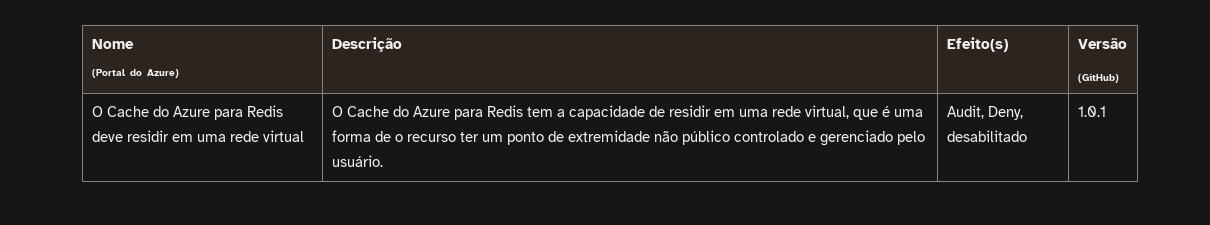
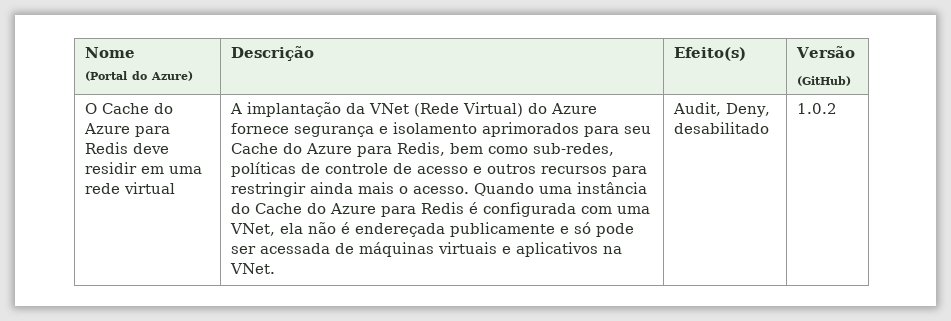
[331,105,923,120] [331,130,925,146] [331,155,383,167] O Cache do Azure para Redis tem a capacidade de residir em uma rede virtual, que é uma forma de o recurso ter um ponto de extremidade não público controlado e gerenciado pelo usuário. -> [230,102,598,117] [231,122,652,137] [231,142,615,157] [231,162,648,177] [231,182,648,197] [231,202,651,217] [230,222,635,237] [231,242,623,257] [230,263,276,274] A implantação da VNet (Rede Virtual) do Azure fornece segurança e isolamento aprimorados para seu Cache do Azure para Redis, bem como sub-redes, políticas de controle de acesso e outros recursos para restringir ainda mais o acesso. Quando uma instância do Cache do Azure para Redis é configurada com uma VNet, ela não é endereçada publicamente e só pode ser acessada de máquinas virtuais e aplicativos na VNet.
[1077,106,1106,117] 1.0.1 -> [797,103,838,114] 1.0.2

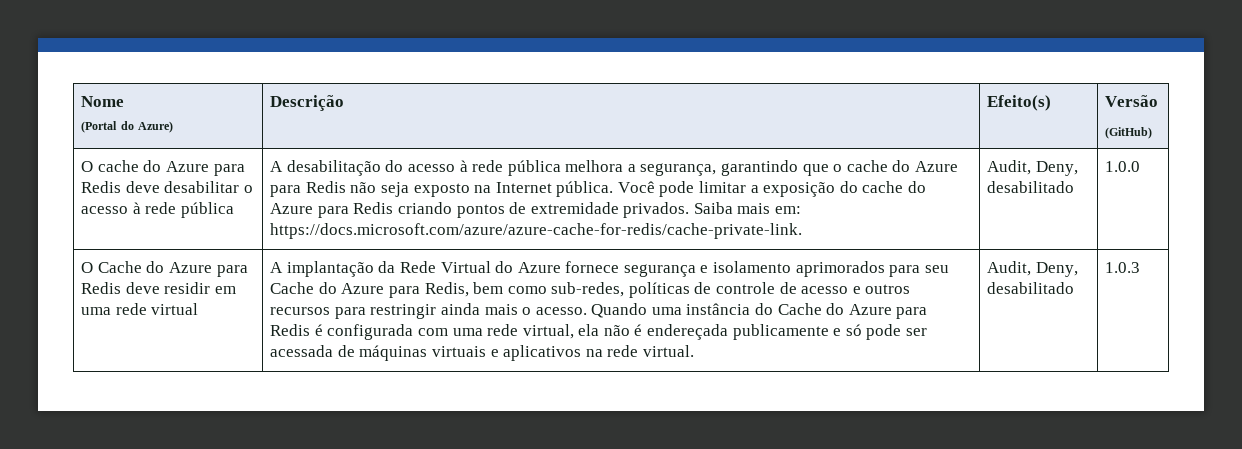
(852, 81) none -> [81,160,245,176] [81,181,253,193] [81,202,234,218] [270,160,959,176] [270,181,927,197] [270,202,802,218] [270,223,803,239] [987,160,1078,176] [987,181,1075,193] [1105,161,1141,172] // O cache do Azure para Redis deve desabilitar o acesso à rede pública | A desabilitação do acesso à rede pública melhora a segurança, garantindo que o cache do Azure para Redis não seja exposto na Internet pública. Você pode limitar a exposição do cache do Azure para Redis criando pontos de extremidade privados. Saiba mais em: https://docs.microsoft.com/azure/azure-cache-for-redis/cache-private-link. | Audit, Deny, desabilitado | 1.0.0
[369,102,524,117] VNet (Rede Virtual) -> [399,261,491,273] Rede Virtual
[230,223,276,236] VNet, -> [487,324,574,339] rede virtual,
[230,263,276,274] [673,102,771,117] [674,122,770,134] [797,103,838,114] VNet. | Audit, Deny, desabilitado | 1.0.2 -> [607,345,694,357] [987,261,1078,277] [987,282,1075,294] [1105,262,1141,273] rede virtual. | Audit, Deny, desabilitado | 1.0.3

